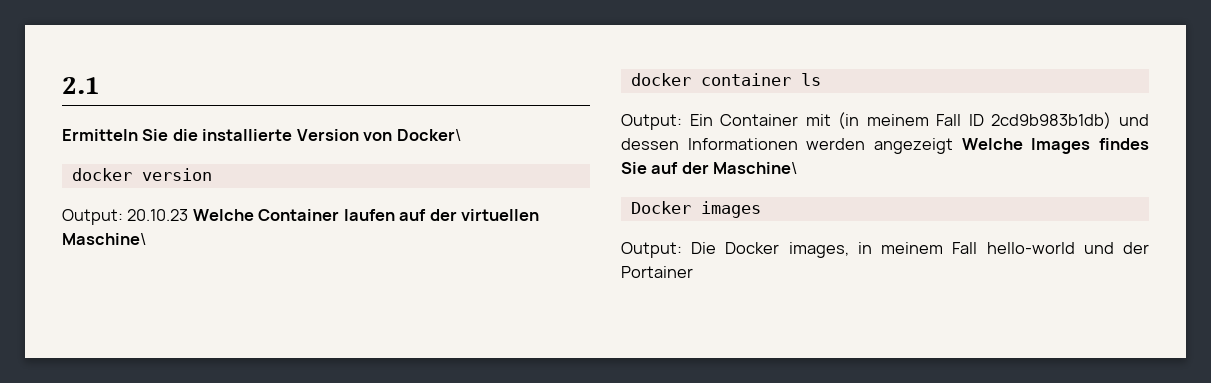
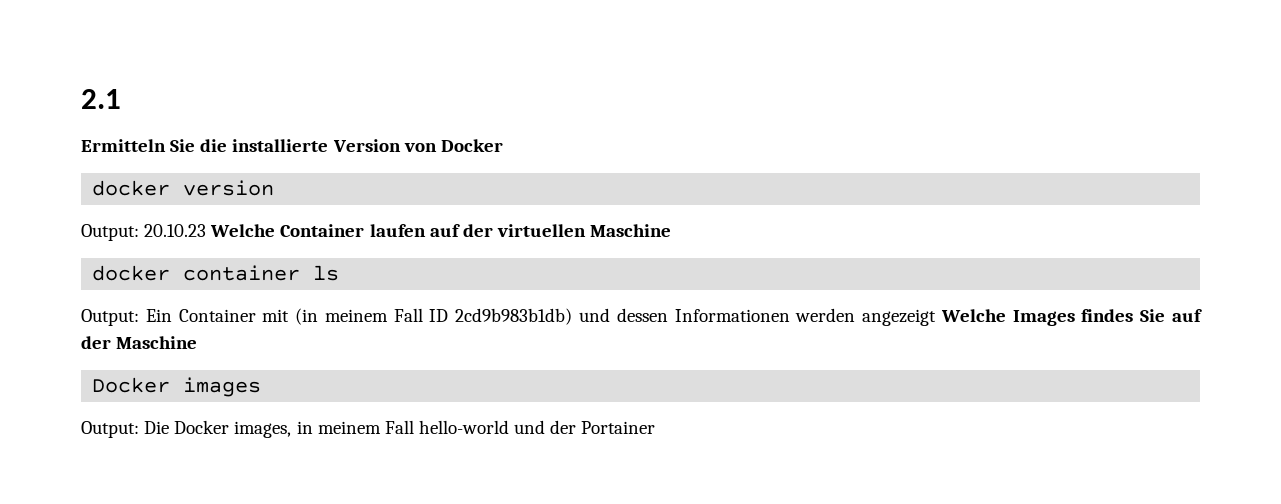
[396,129,461,141] Docker\ -> [440,139,503,152] Docker
[62,233,146,245] Maschine\ -> [590,224,672,237] Maschine
[713,162,798,174] Maschine\ -> [116,336,198,349] Maschine

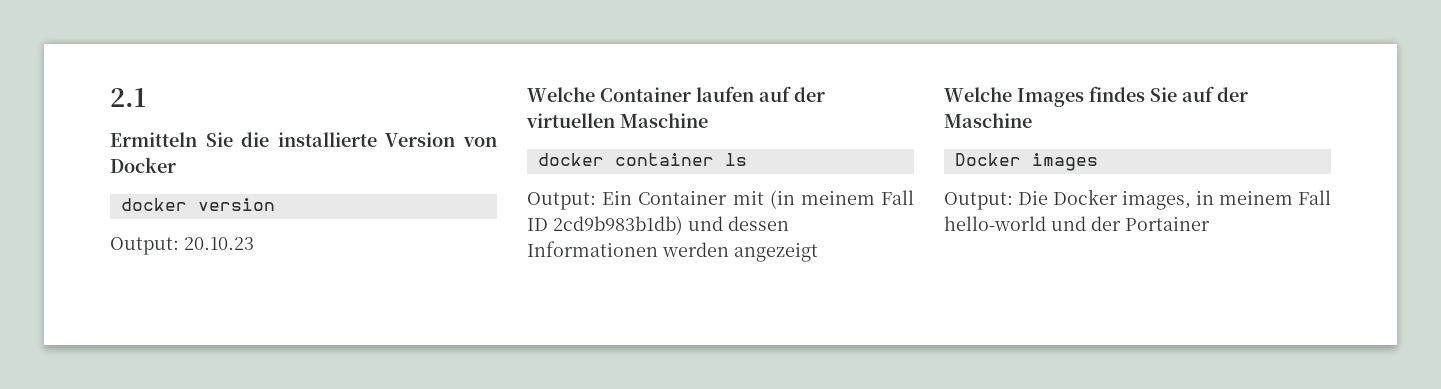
(207, 230) none -> (254, 243) //
(937, 317) none -> (818, 252) //

